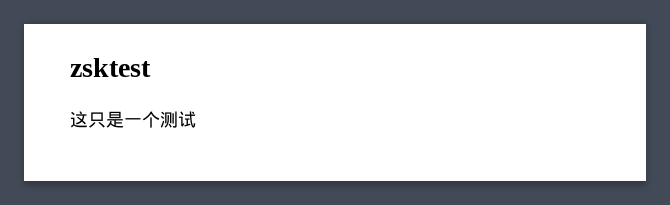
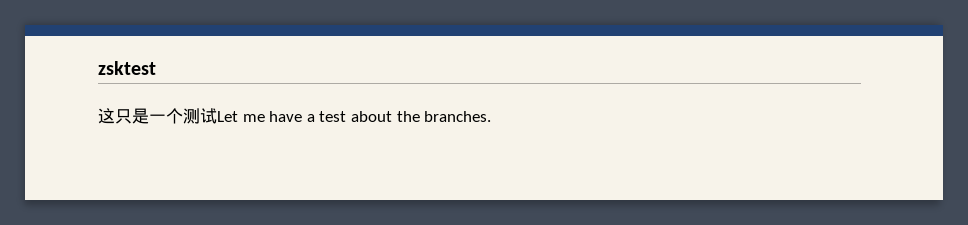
(196, 119) none -> [217,111,492,122] Let me have a test about the branches.

